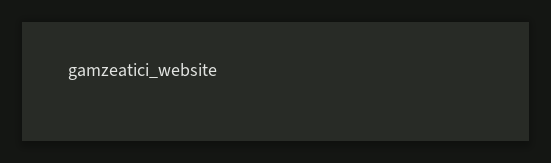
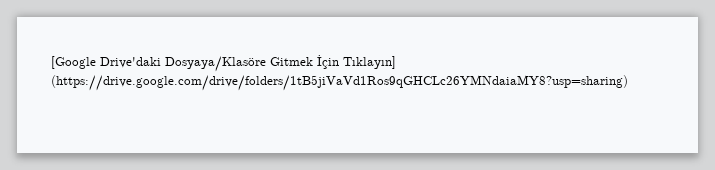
[68,63,217,80] gamzeatici_website -> [51,55,396,72] [51,75,628,91] [Google Drive'daki Dosyaya/Klasöre Gitmek İçin Tıklayın] (https://drive.google.com/drive/folders/1tB5jiVaVd1Ros9qGHCLc26YMNdaiaMY8?usp=sharing)

